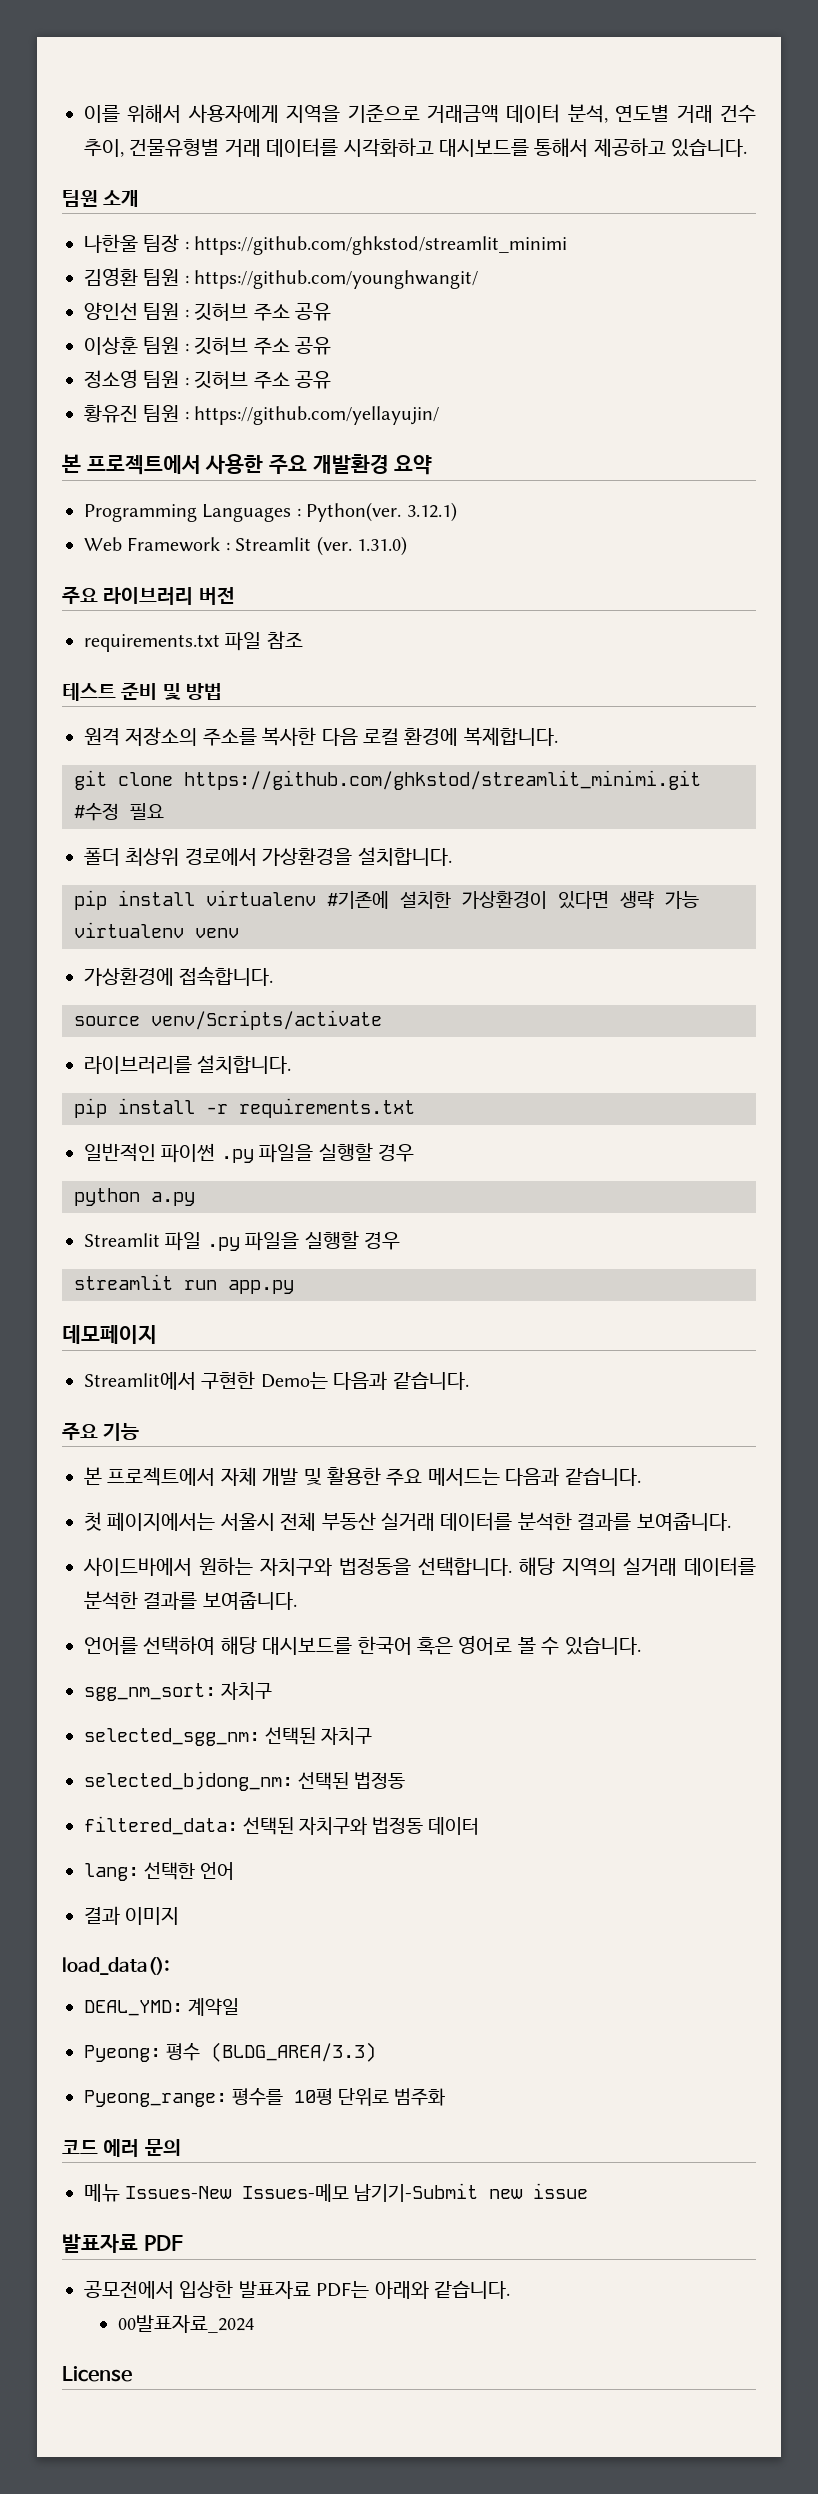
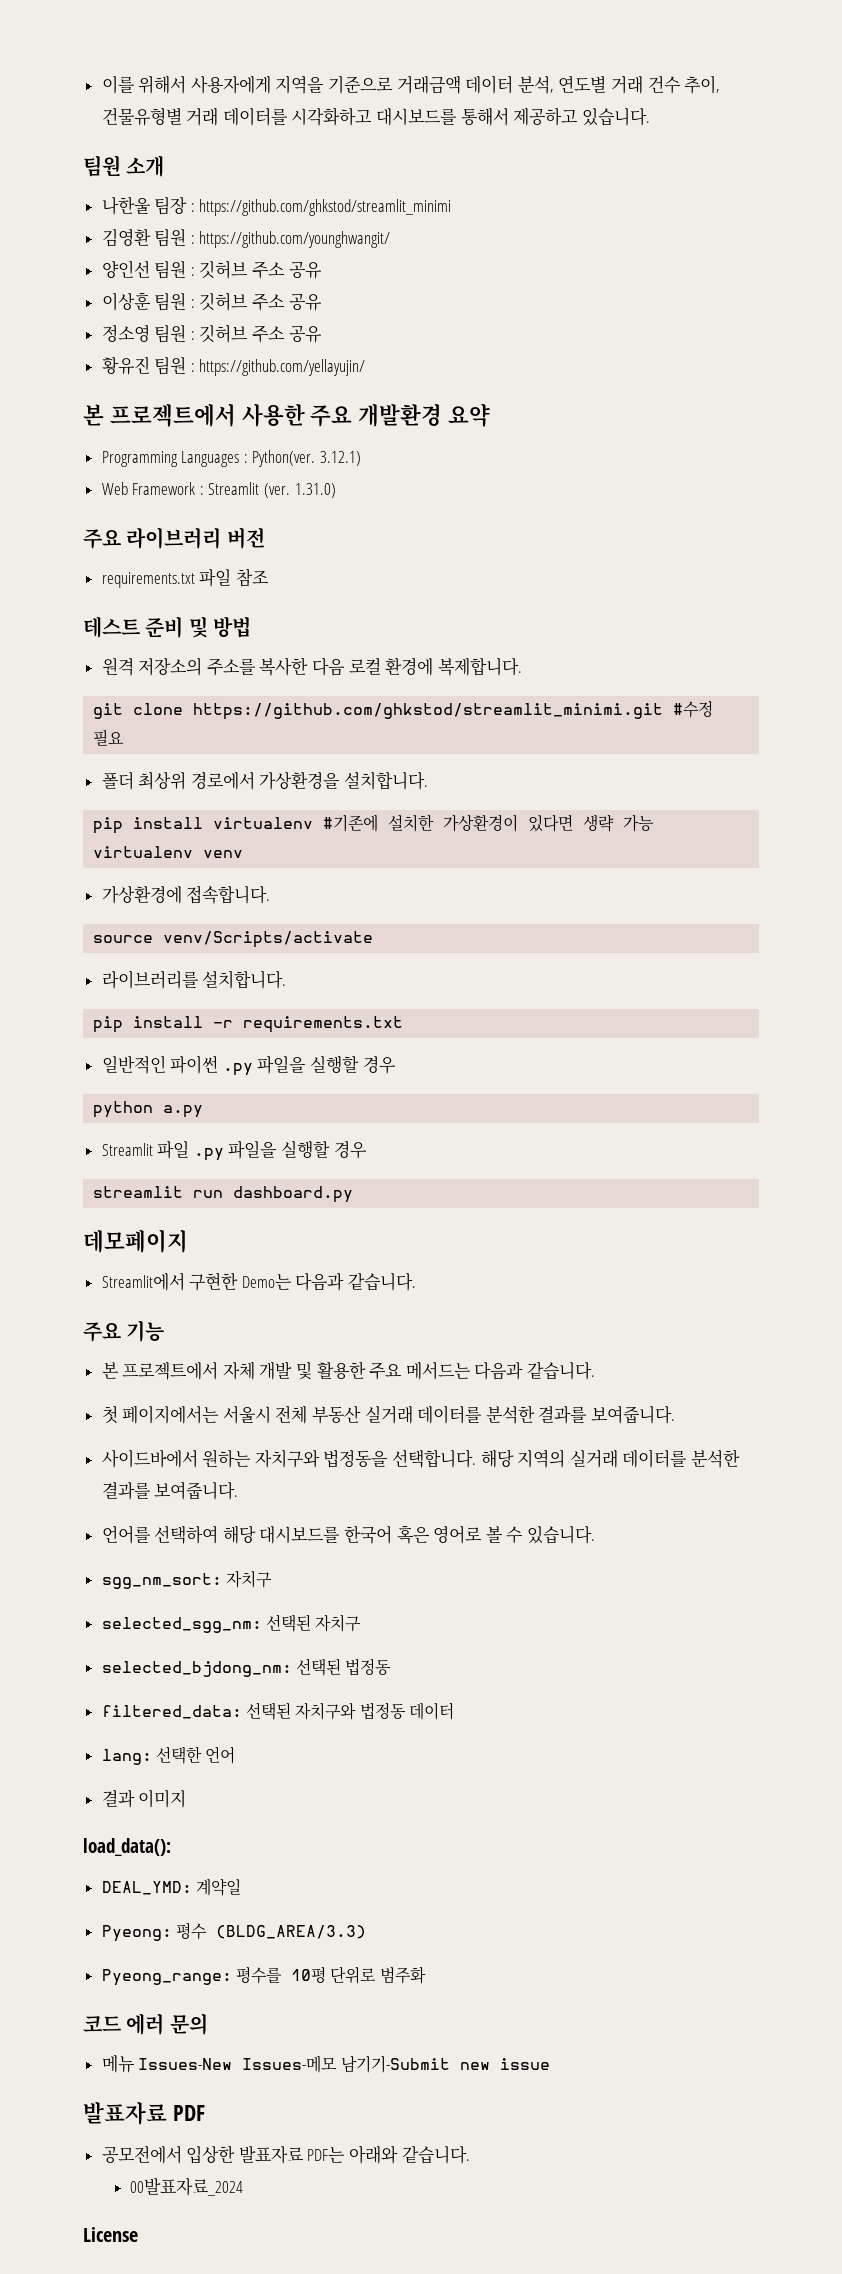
[228,1280,294,1294] app.py -> [233,1186,354,1203] dashboard.py

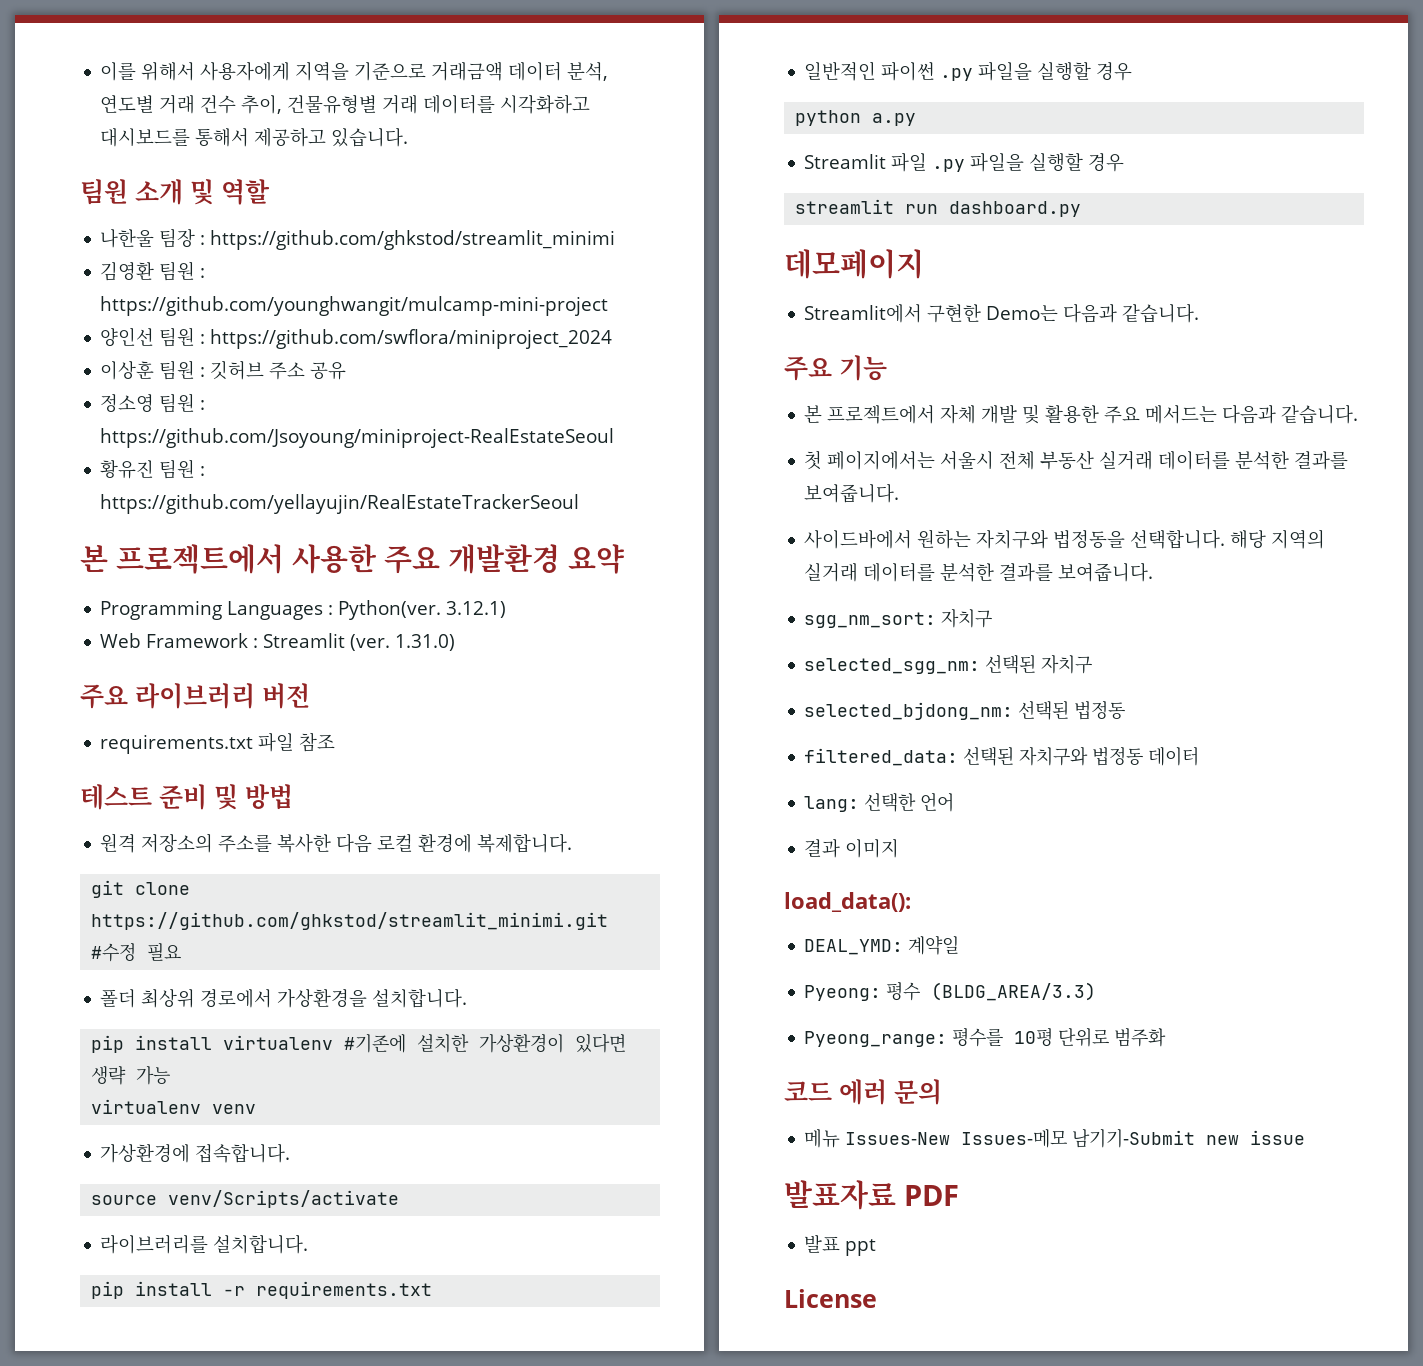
(165, 166) none -> [190,179,270,205] 및 역할
[199,231,391,248] https://github.com/younghwangit/ -> [100,296,609,316] https://github.com/younghwangit/mulcamp-mini-project
[199,260,322,279] 깃허브 주소 공유 -> [210,329,613,349] https://github.com/swflora/miniproject_2024
[199,324,322,343] 깃허브 주소 공유 -> [100,428,615,448] https://github.com/Jsoyoung/miniproject-RealEstateSeoul
[199,359,366,376] https://github.com/yellayujin/ -> [100,494,580,514] https://github.com/yellayujin/RealEstateTrackerSeoul
[101,1525,596,1544] // 언어를 선택하여 해당 대시보드를 한국어 혹은 영어로 볼 수 있습니다. -> (1154, 572) none
[101,2145,470,2164] [130,2178,244,2196] 공모전에서 입상한 발표자료 PDF는 아래와 같습니다. // 00발표자료_2024 -> [804,1235,877,1256] 발표 ppt

